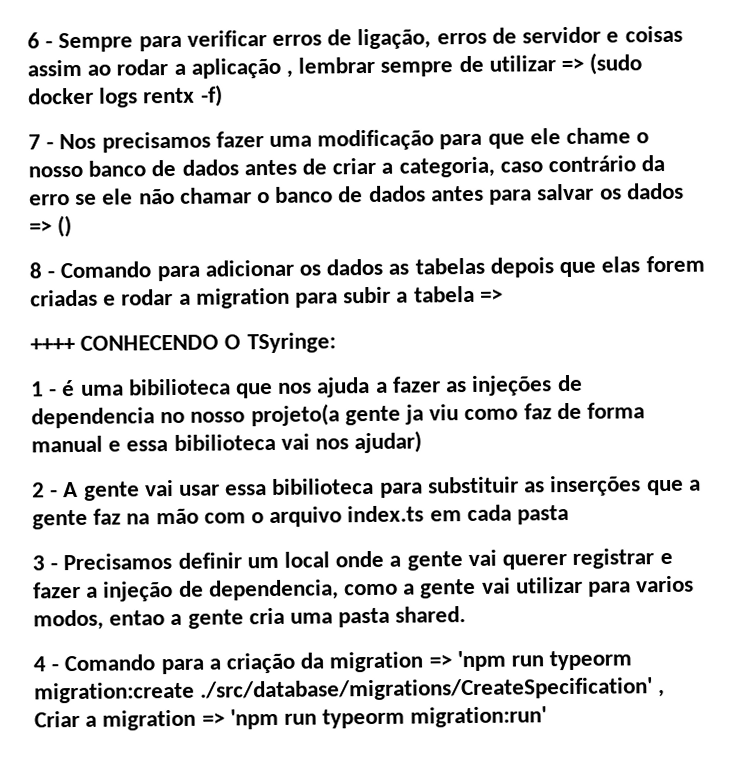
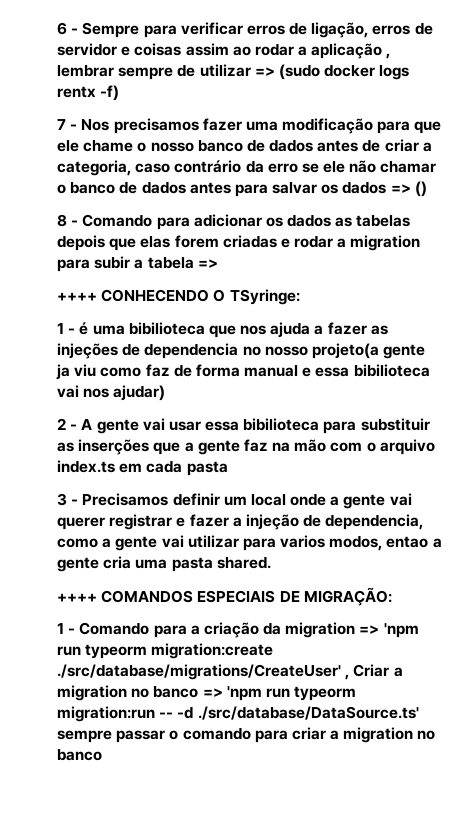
[33,656,46,672] 4 -> [57,587,392,606] [57,623,64,634] ++++ COMANDOS ESPECIAIS DE MIGRAÇÃO: // 1
[200,677,654,702] ./src/database/migrations/CreateSpecification' -> [57,664,341,680] ./src/database/migrations/CreateUser'
[201,706,548,730] => 'npm run typeorm migration:run' -> [131,686,357,701] [57,706,419,722] [57,727,436,743] [57,749,102,761] no banco => 'npm run typeorm migration:run -- -d ./src/database/DataSource.ts' sempre passar o comando para criar a migration no banco

